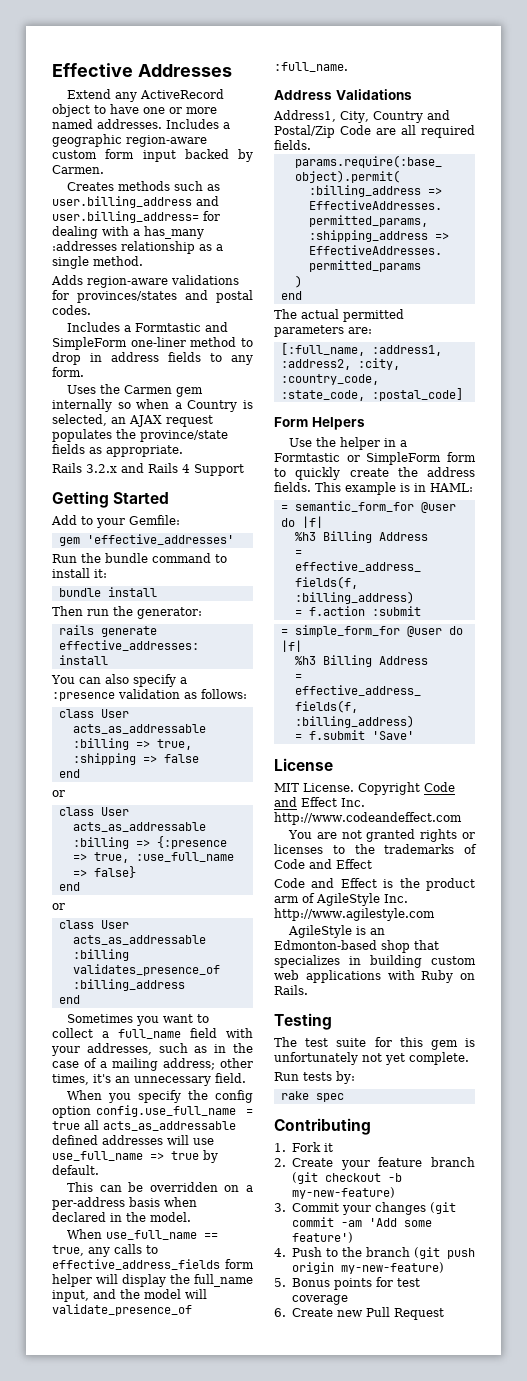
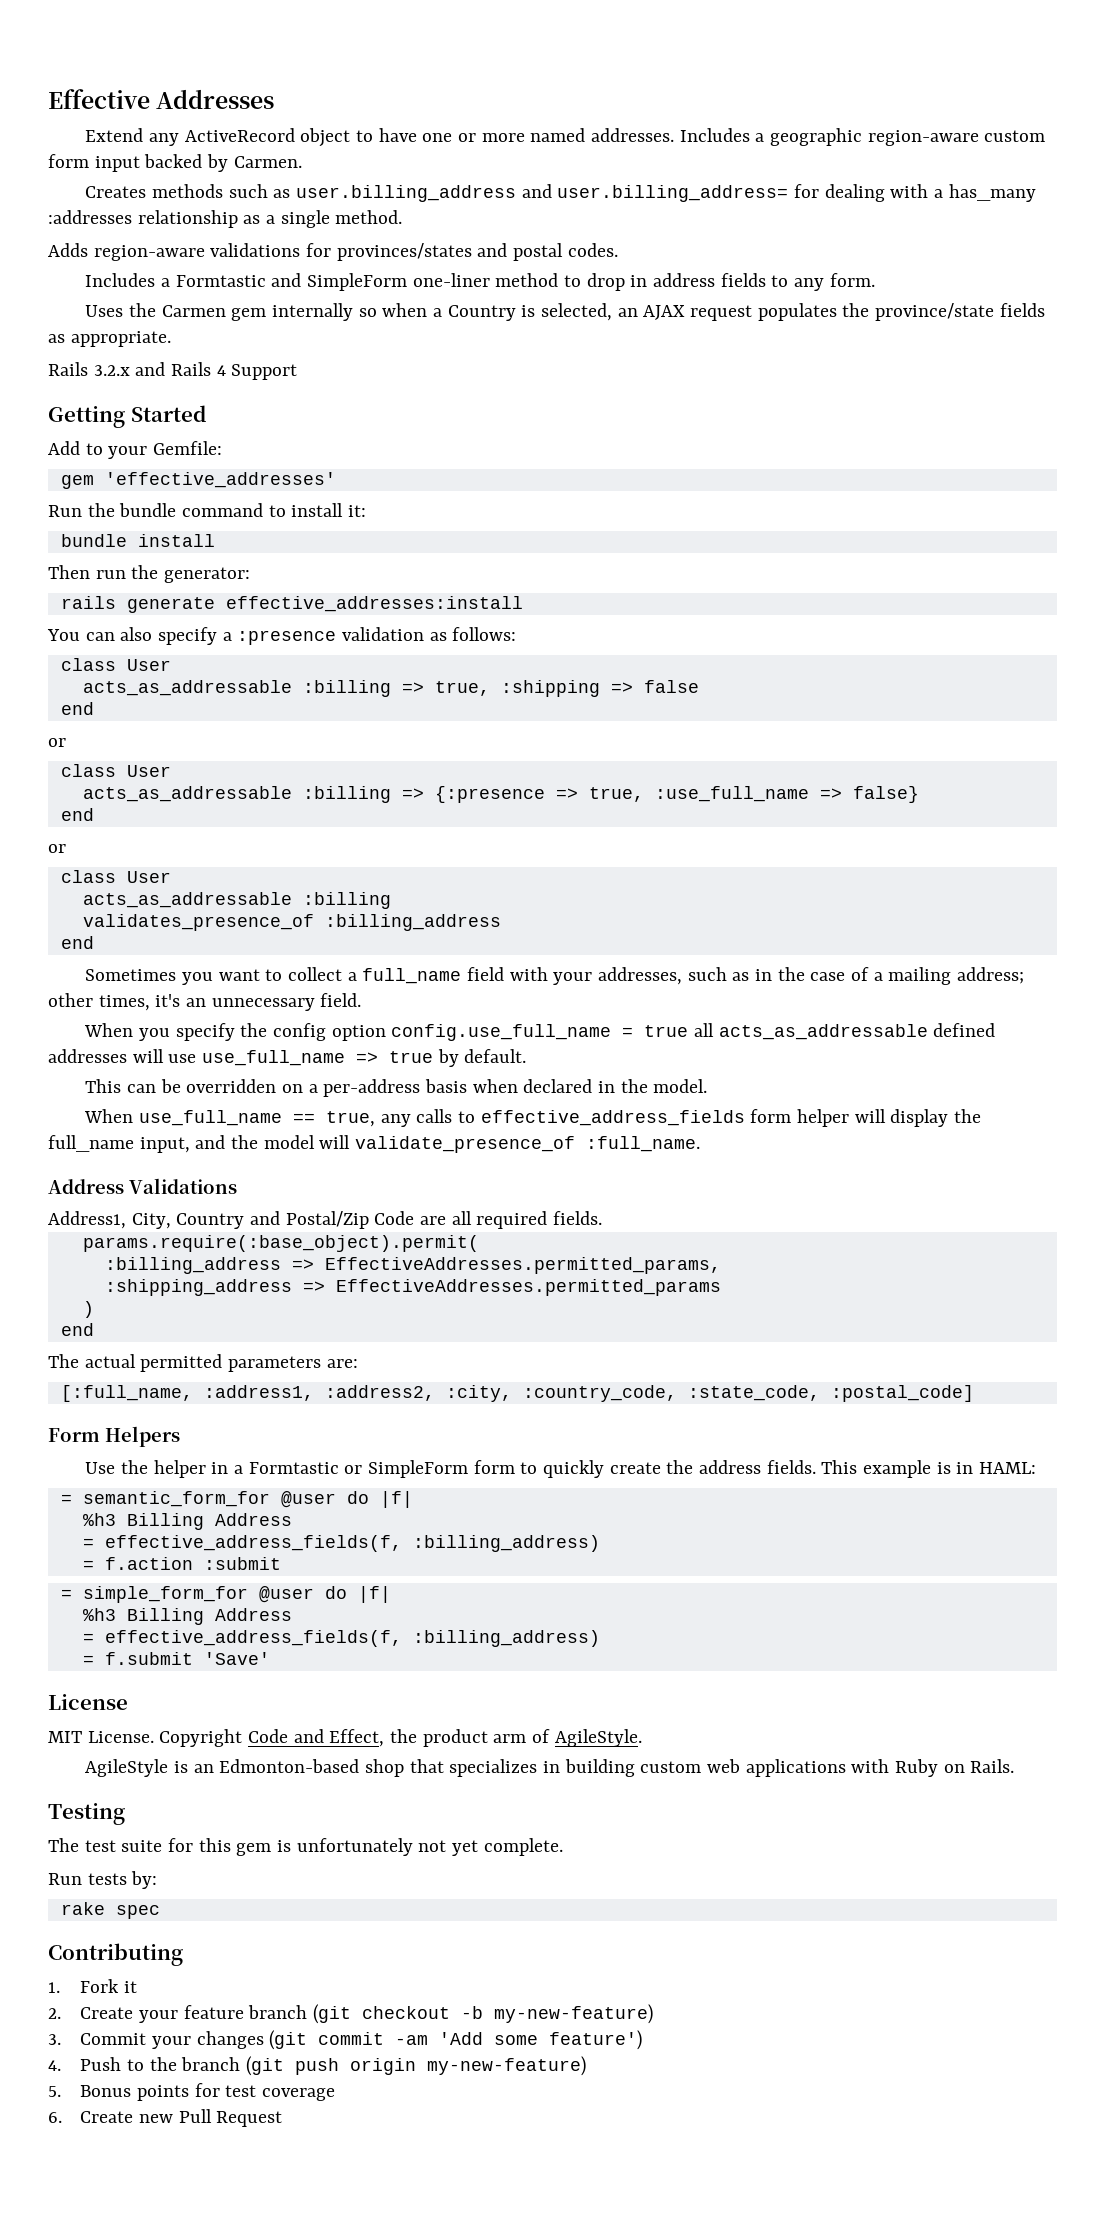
[301,797,365,807] [274,812,462,825] [288,829,475,842] [274,844,477,854] [274,859,372,869] [274,878,394,888] Effect Inc. http://www.codeandeffect.com // You are not granted rights or licenses to the trademarks of Code and Effect // Code and Effect is -> [329,1729,385,1747] Effect,
[316,893,408,906] [274,908,435,921] AgileStyle Inc. http://www.agilestyle.com -> [554,1729,642,1747] AgileStyle.

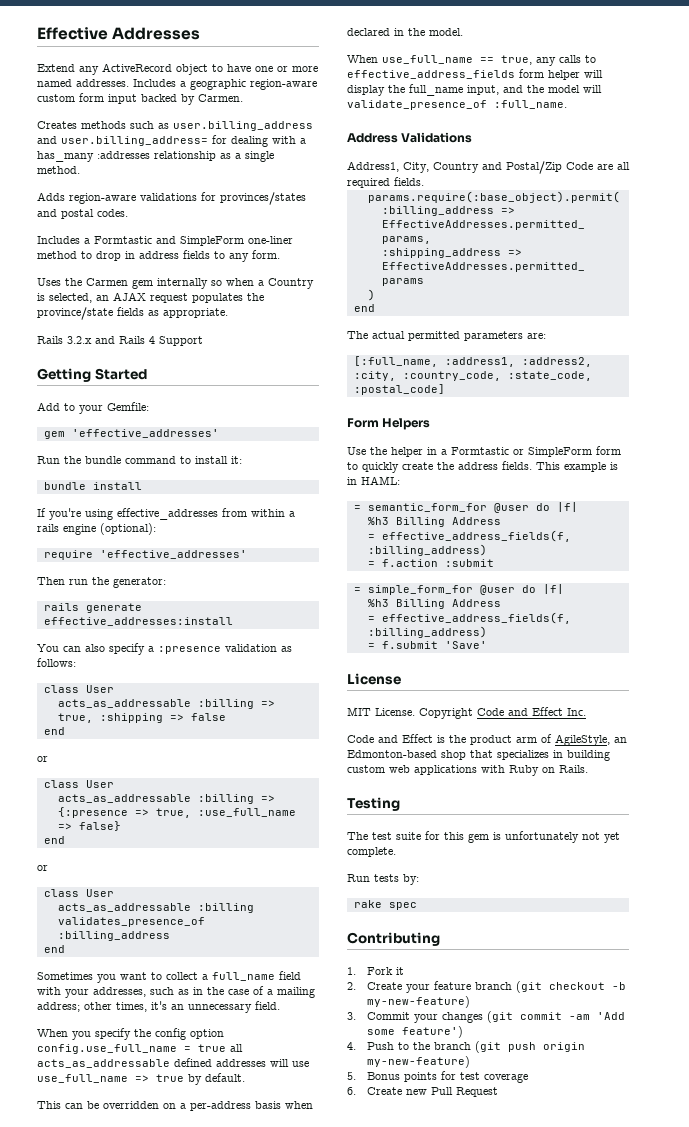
(215, 540) none -> [37,508,295,520] [37,523,156,535] [43,550,247,560] // If you're using effective_addresses from within a rails engine (optional): // require 'effective_addresses'
[329,1729,385,1747] Effect, -> [532,707,586,716] [347,734,445,743] Effect Inc. // Code and Effect is
[554,1729,642,1747] [85,1759,188,1777] AgileStyle. // AgileStyle is -> [555,734,610,746] AgileStyle,

